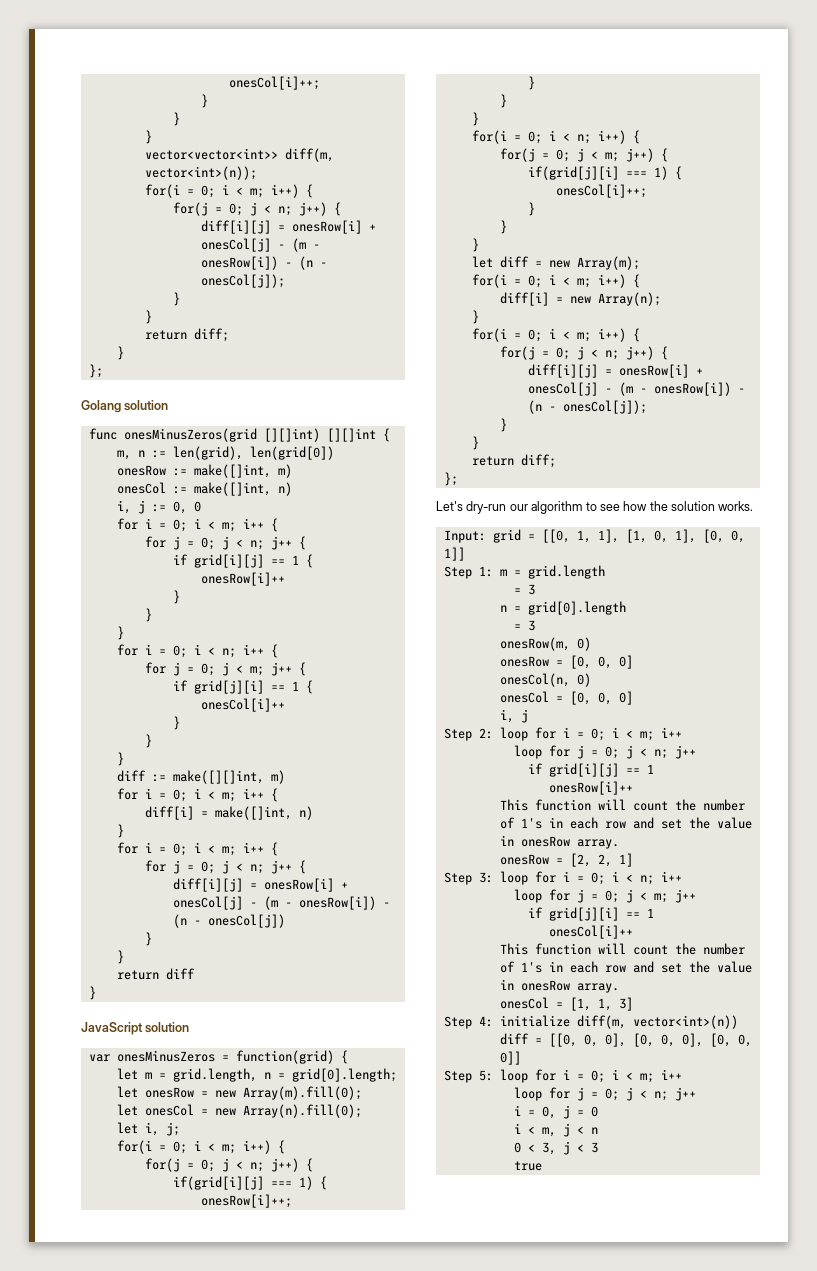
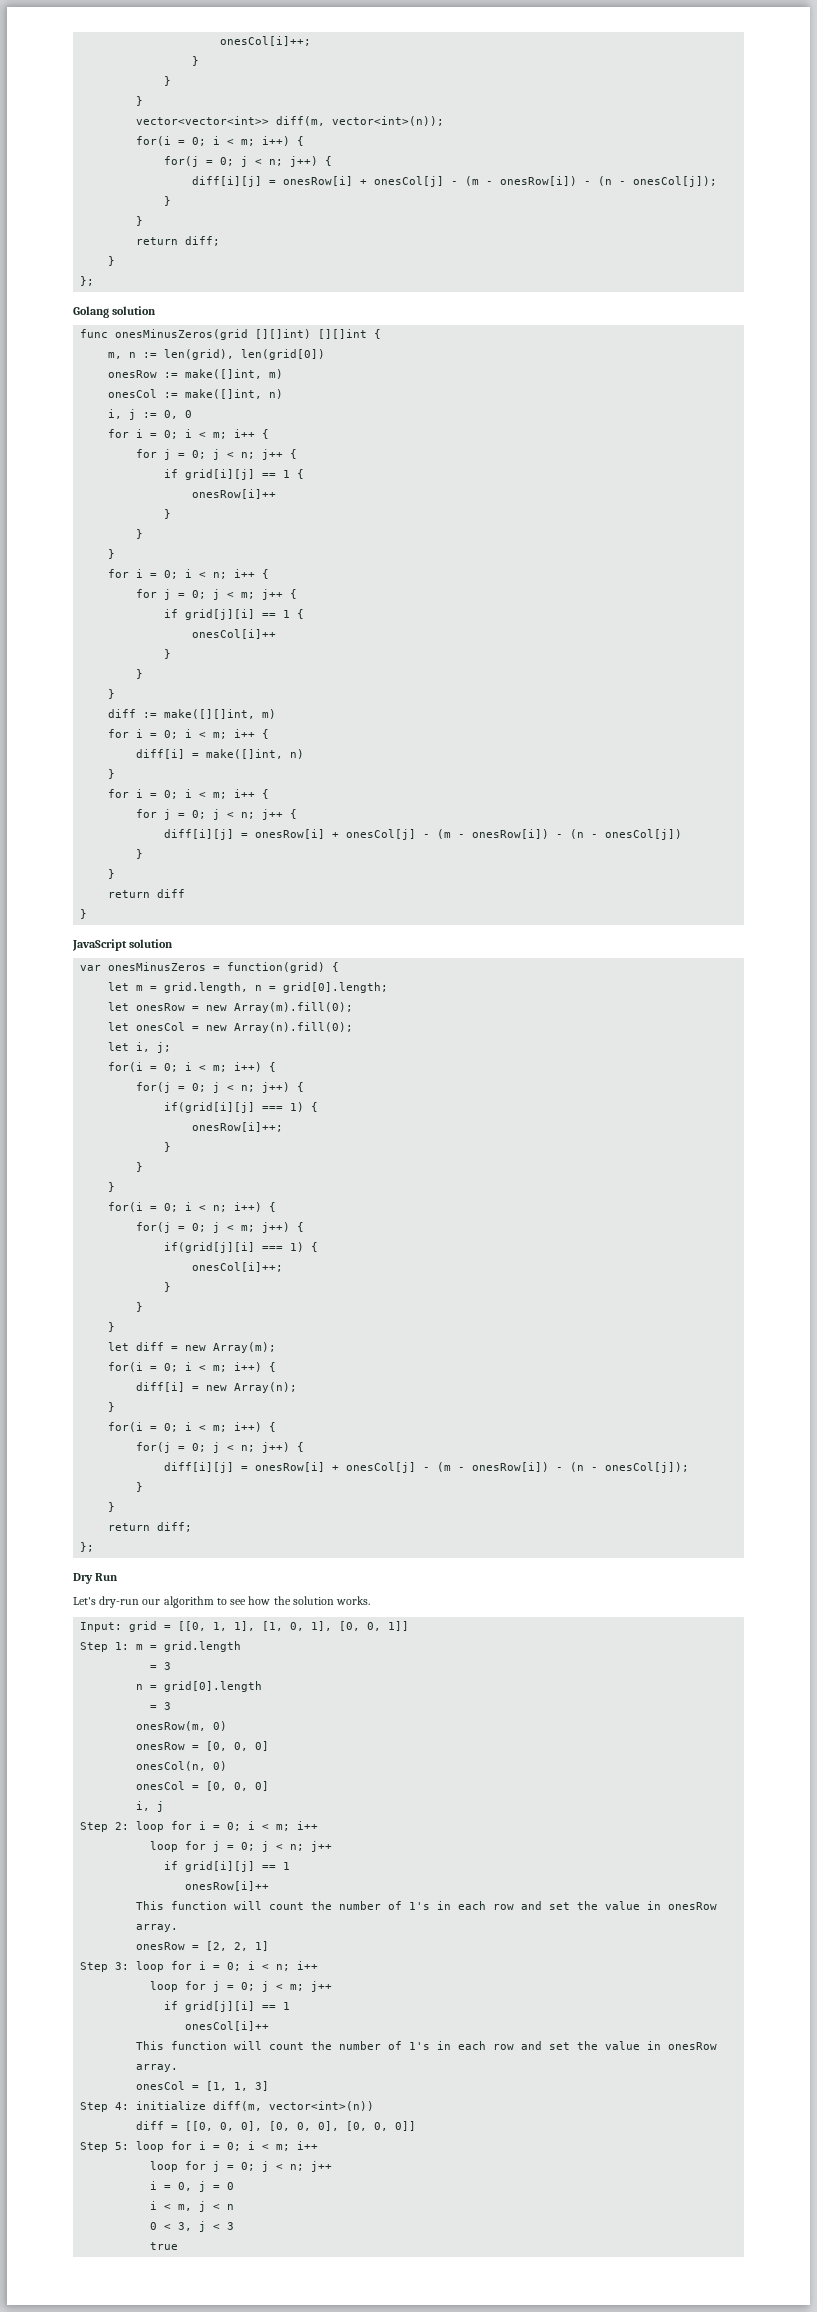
(458, 479) none -> [73,1573,119,1584] // Dry Run

